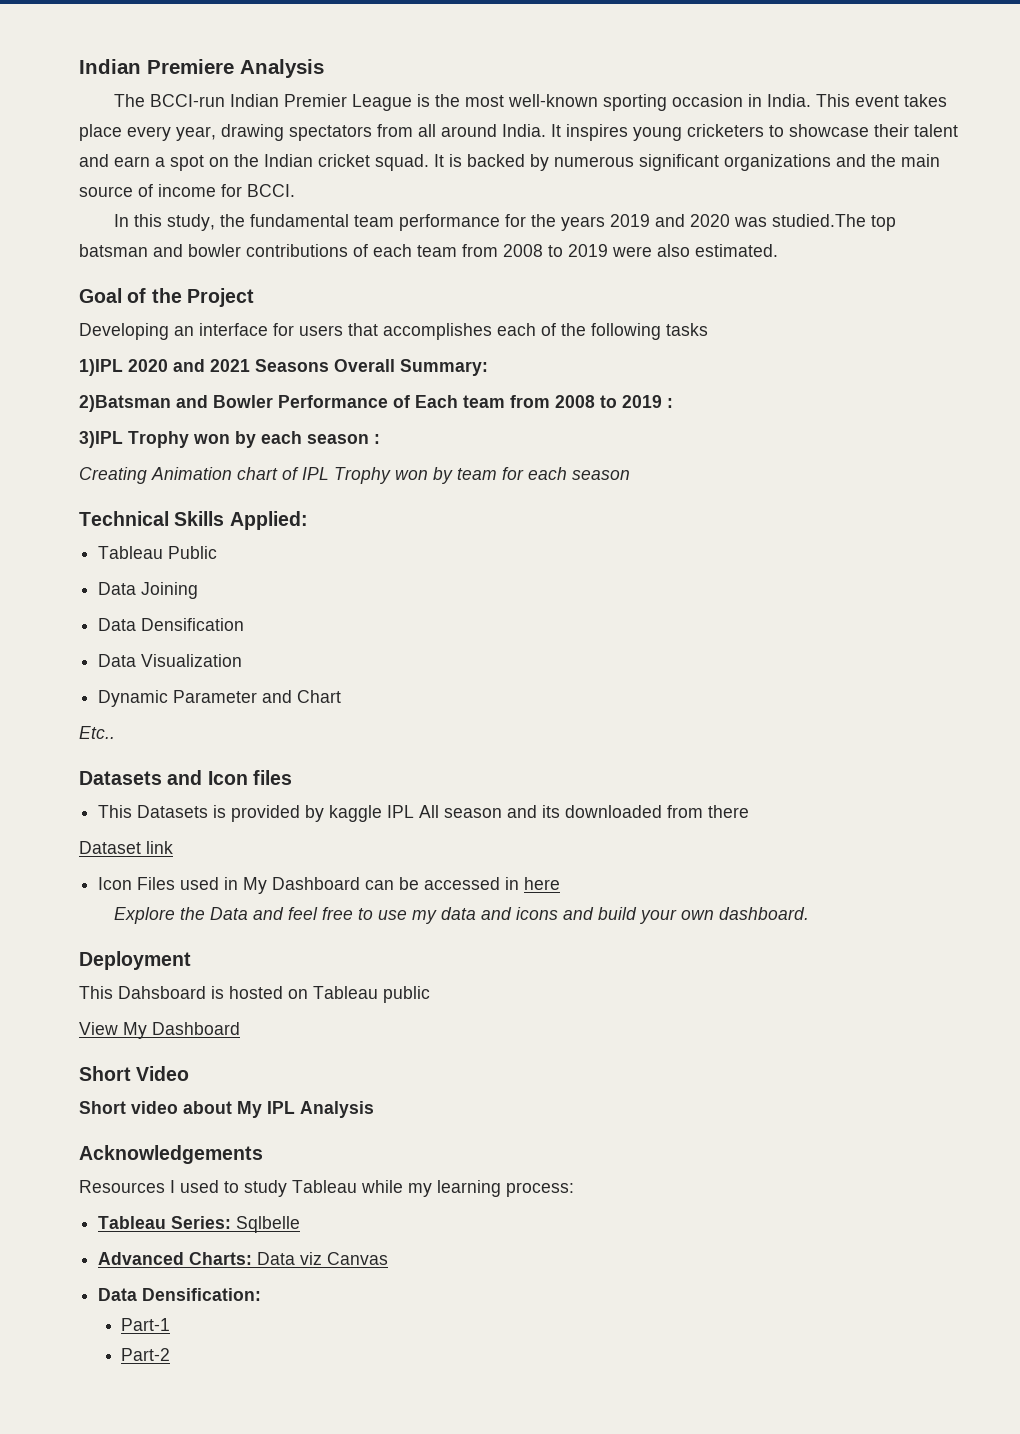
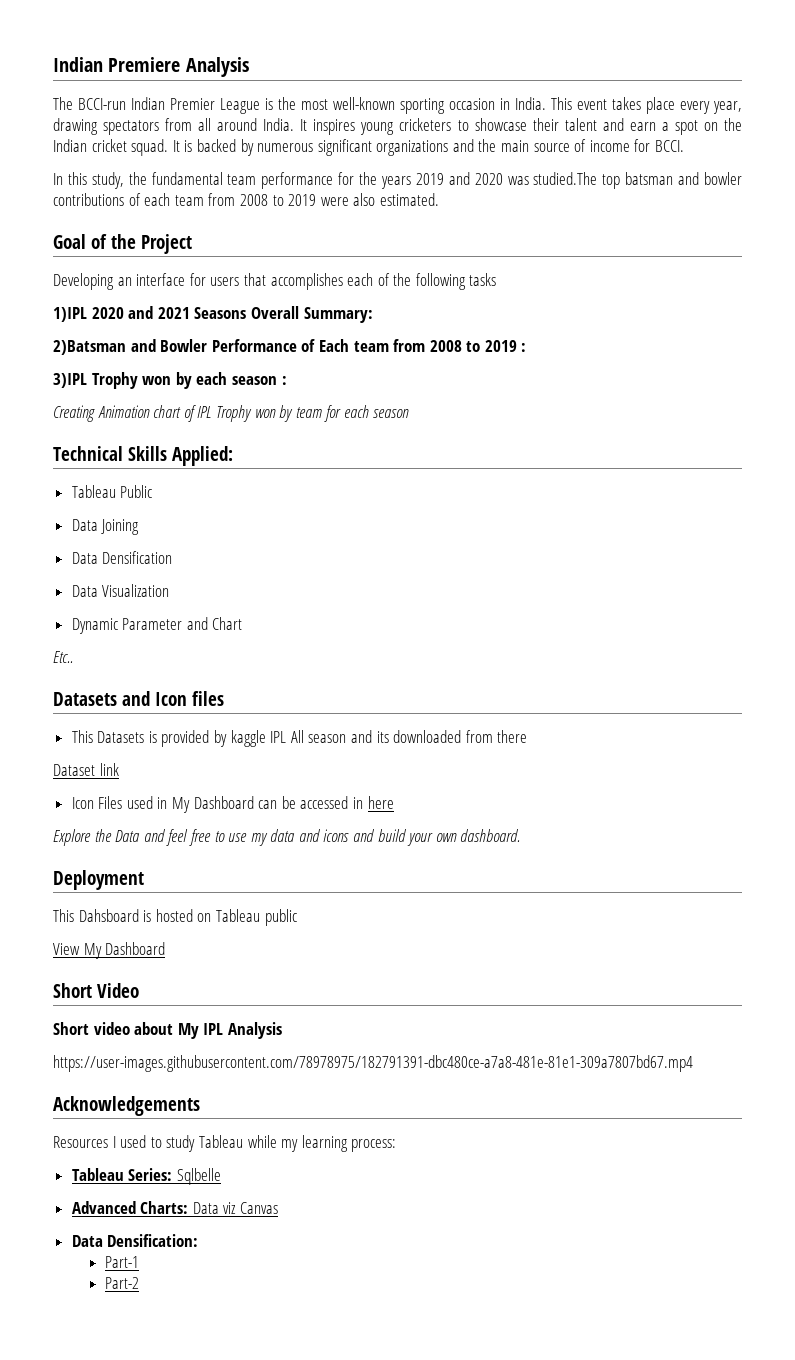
(374, 1109) none -> [53,1055,693,1072] // https://user-images.githubusercontent.com/78978975/182791391-dbc480ce-a7a8-481e-81e1-309a7807bd67.mp4

